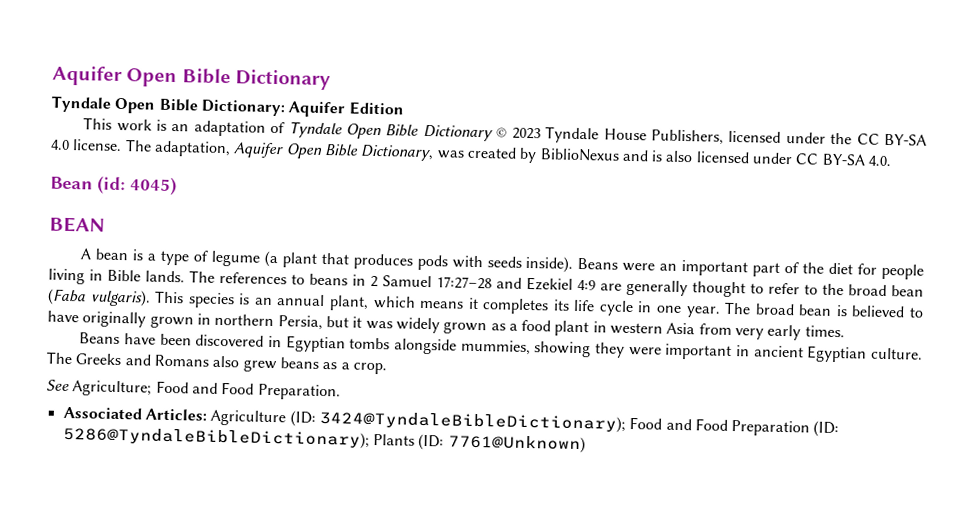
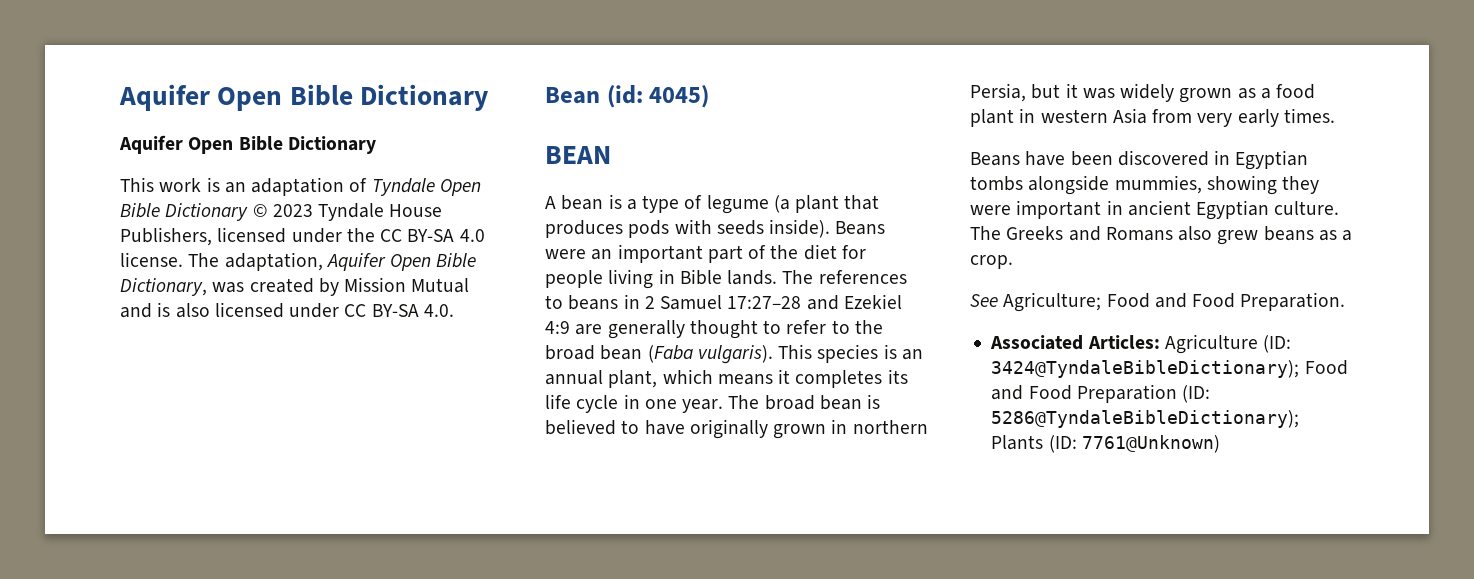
[52,65,332,91] [51,95,404,118] Aquifer Open Bible Dictionary // Tyndale Open Bible Dictionary: Aquifer Edition -> [119,84,489,111] [119,135,376,154] Aquifer Open Bible Dictionary // Aquifer Open Bible Dictionary
[539,148,620,162] BiblioNexus -> [344,277,470,293] Mission Mutual

